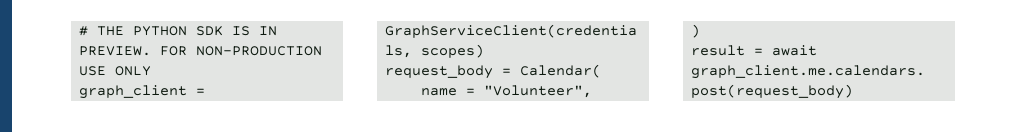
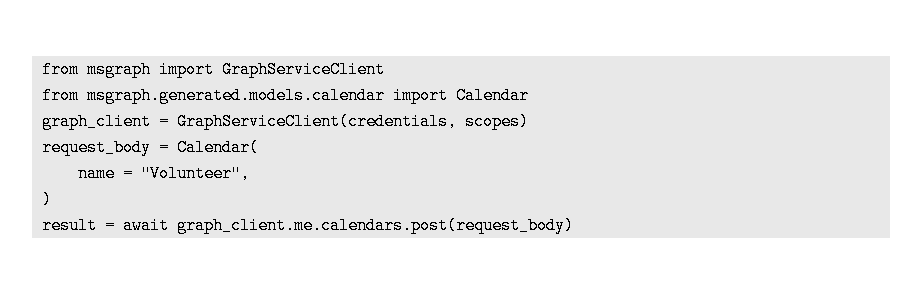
[78,26,277,36] [78,46,322,56] [78,66,151,76] # THE PYTHON SDK IS IN PREVIEW. FOR NON-PRODUCTION USE ONLY -> [42,61,386,78] [42,87,530,104] from msgraph import GraphServiceClient // from msgraph.generated.models.calendar import Calendar

